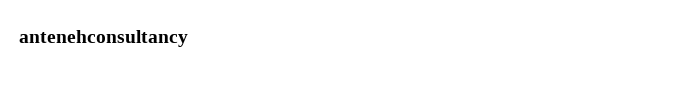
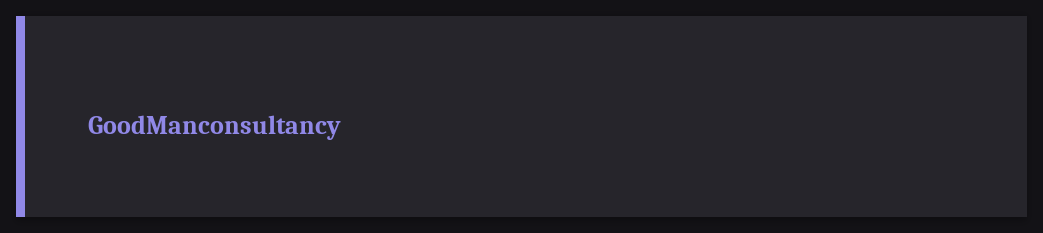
[19,30,188,47] antenehconsultancy -> [88,115,341,140] GoodManconsultancy

